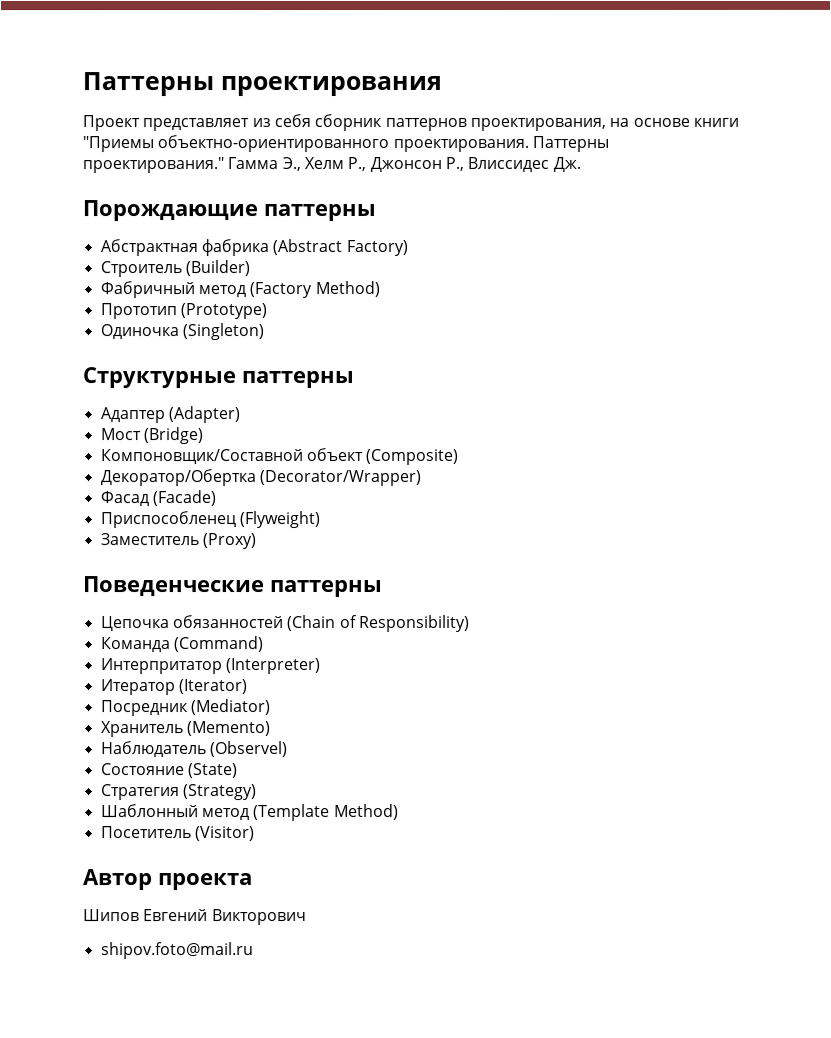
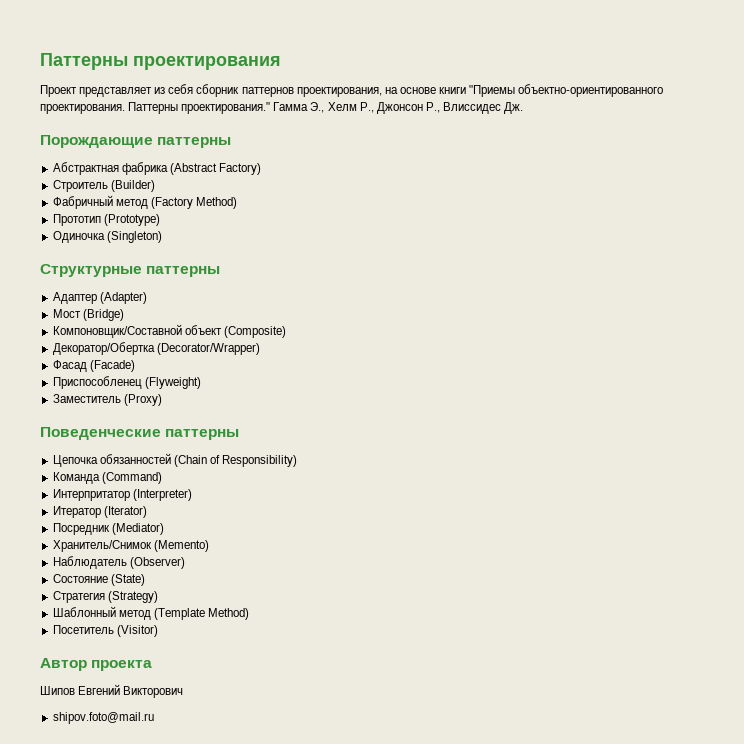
[100,721,184,738] Хранитель -> [52,540,152,552] Хранитель/Снимок
[209,741,288,758] (Observel) -> [129,557,185,569] (Observer)

